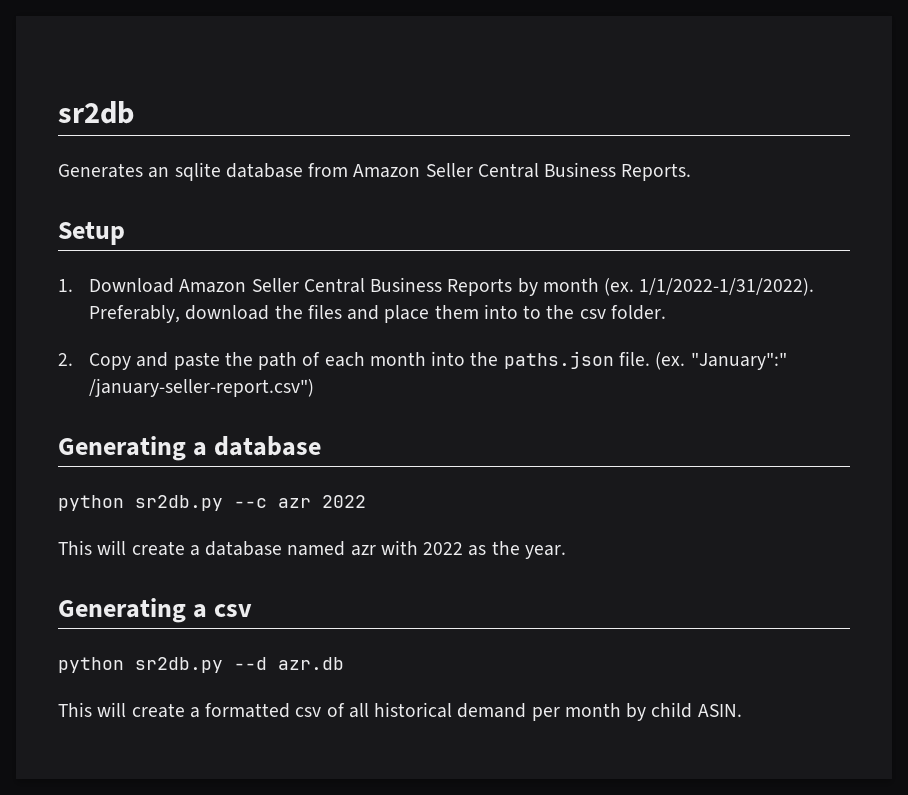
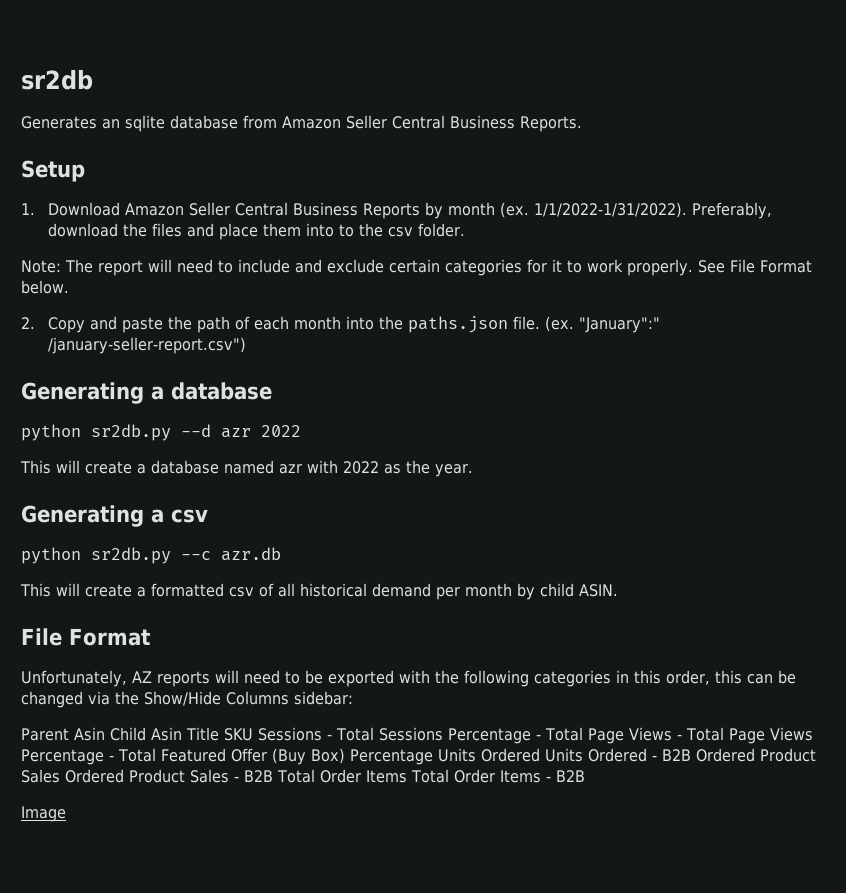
(666, 312) none -> [21,259,812,276] [21,280,69,294] // Note: The report will need to include and exclude certain categories for it to work properly. See File Format below.
[234,498,267,508] --c -> [181,424,211,437] --d
[234,657,267,670] --d -> [181,551,211,560] --c
(742, 710) none -> [21,628,151,646] [21,670,796,687] [21,691,353,708] [21,727,813,744] [21,748,816,765] [21,769,585,783] [21,806,66,822] // File Format // Unfortunately, AZ reports will need to be exported with the following categories in this order, this can be changed via the Show/Hide Columns sidebar: // Parent Asin Child Asin Title SKU Sessions - Total Sessions Percentage - Total Page Views - Total Page Views Percentage - Total Featured Offer (Buy Box) Percentage Units Ordered Units Ordered - B2B Ordered Product Sales Ordered Product Sales - B2B Total Order Items Total Order Items - B2B // Image

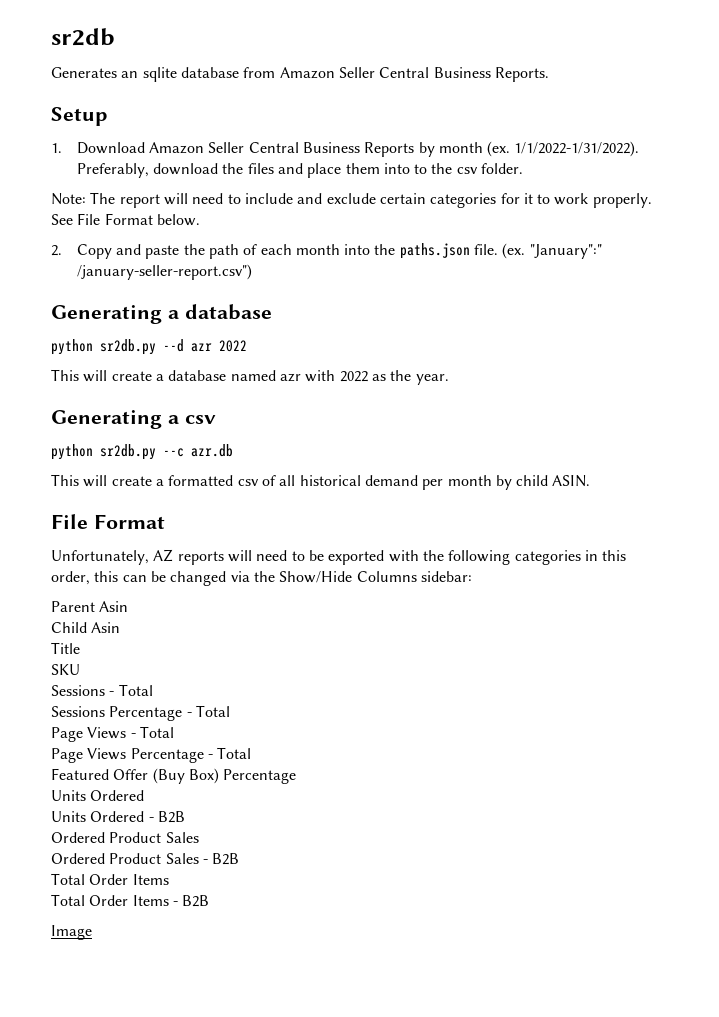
(105, 734) none -> (129, 606) //
(182, 734) none -> (121, 627) //
(219, 734) none -> (80, 648) //
(253, 734) none -> (80, 669) //
(374, 734) none -> (153, 690) //
(583, 734) none -> (230, 711) //
(724, 734) none -> (174, 732) //
(156, 755) none -> (252, 753) //
[437,748,540,762] Units Ordered -> [51,790,145,801] // Units Ordered //
[695,748,816,762] [21,769,60,783] Ordered Product Sales -> [51,832,199,843] // Ordered Product Sales //
[277,769,407,783] Total Order Items -> [51,873,169,885] // Total Order Items //

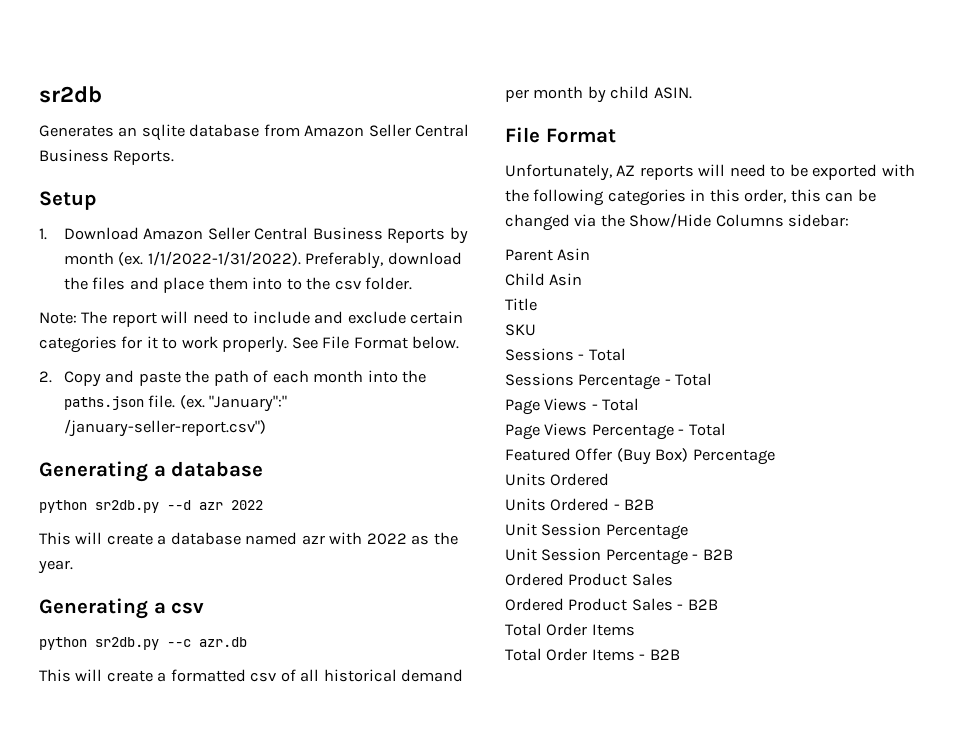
(185, 817) none -> [505,523,688,540] [505,548,733,565] // Unit Session Percentage // Unit Session Percentage - B2B
[51,925,92,940] // Image -> (680, 654) none

